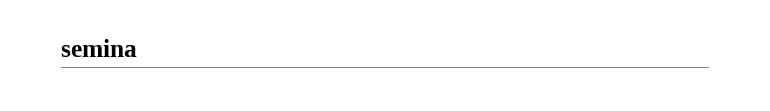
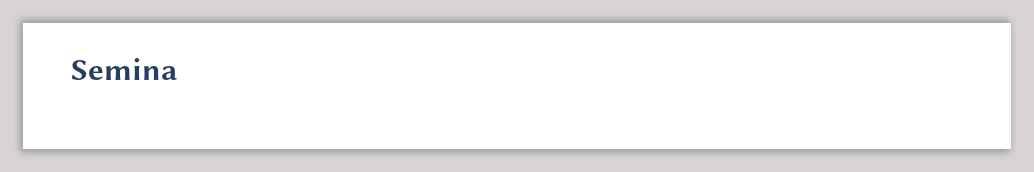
[61,39,137,57] semina -> [71,58,177,80] Semina

